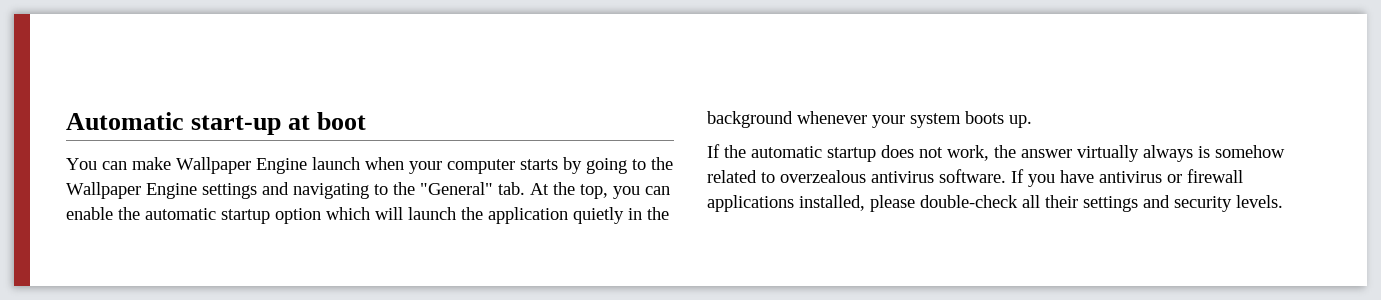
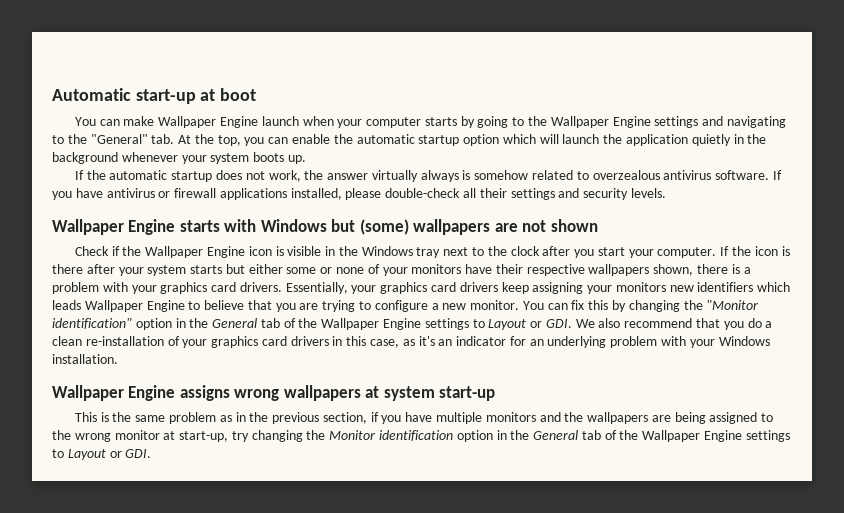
(1283, 201) none -> [52,219,598,235] [74,246,790,258] [52,264,751,276] [52,282,791,294] [52,300,759,312] [52,318,773,330] [52,336,770,348] [52,354,118,364] [52,385,496,401] [74,412,774,424] [52,430,790,442] [52,449,152,460] // Wallpaper Engine starts with Windows but (some) wallpapers are not shown // Check if the Wallpaper Engine icon is visible in the Windows tray next to the clock after you start your computer. If the icon is there after your system starts but either some or none of your monitors have their respective wallpapers shown, there is a problem with your graphics card drivers. Essentially, your graphics card drivers keep assigning your monitors new identifiers which leads Wallpaper Engine to believe that you are trying to configure a new monitor. You can fix this by changing the "Monitor identification" option in the General tab of the Wallpaper Engine settings to Layout or GDI. We also recommend that you do a clean re-installation of your graphics card drivers in this case, as it's an indicator for an underlying problem with your Windows installation. // Wallpaper Engine assigns wrong wallpapers at system start-up // This is the same problem as in the previous section, if you have multiple monitors and the wallpapers are being assigned to the wrong monitor at start-up, try changing the Monitor identification option in the General tab of the Wallpaper Engine settings to Layout or GDI.

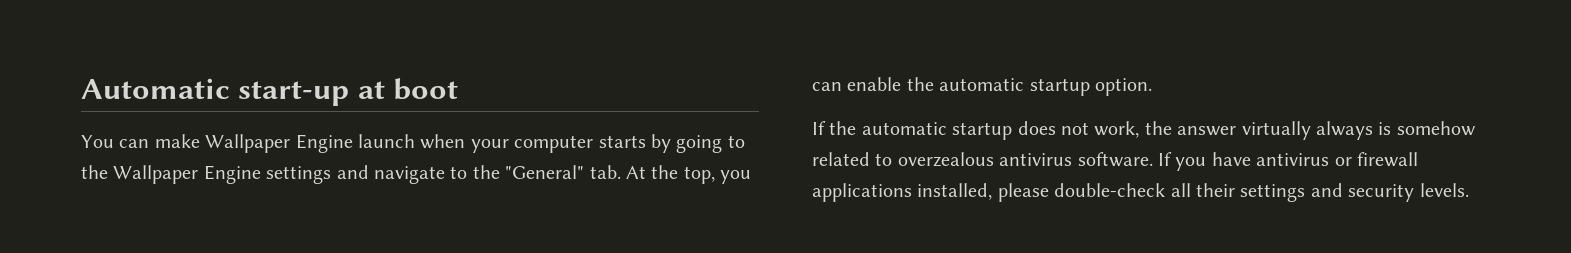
[726,116,786,128] navigating -> [374,166,445,184] navigate
[463,134,767,146] [52,152,306,164] option which will launch the application quietly in the background whenever your system boots up. -> [1095,78,1152,96] option.
[52,219,598,235] [74,246,790,258] [52,264,751,276] [52,282,791,294] [52,300,759,312] [52,318,773,330] [52,336,770,348] [52,354,118,364] [52,385,496,401] [74,412,774,424] [52,430,790,442] [52,449,152,460] // Wallpaper Engine starts with Windows but (some) wallpapers are not shown // Check if the Wallpaper Engine icon is visible in the Windows tray next to the clock after you start your computer. If the icon is there after your system starts but either some or none of your monitors have their respective wallpapers shown, there is a problem with your graphics card drivers. Essentially, your graphics card drivers keep assigning your monitors new identifiers which leads Wallpaper Engine to believe that you are trying to configure a new monitor. You can fix this by changing the "Monitor identification" option in the General tab of the Wallpaper Engine settings to Layout or GDI. We also recommend that you do a clean re-installation of your graphics card drivers in this case, as it's an indicator for an underlying problem with your Windows installation. // Wallpaper Engine assigns wrong wallpapers at system start-up // This is the same problem as in the previous section, if you have multiple monitors and the wallpapers are being assigned to the wrong monitor at start-up, try changing the Monitor identification option in the General tab of the Wallpaper Engine settings to Layout or GDI. -> (1469, 190) none

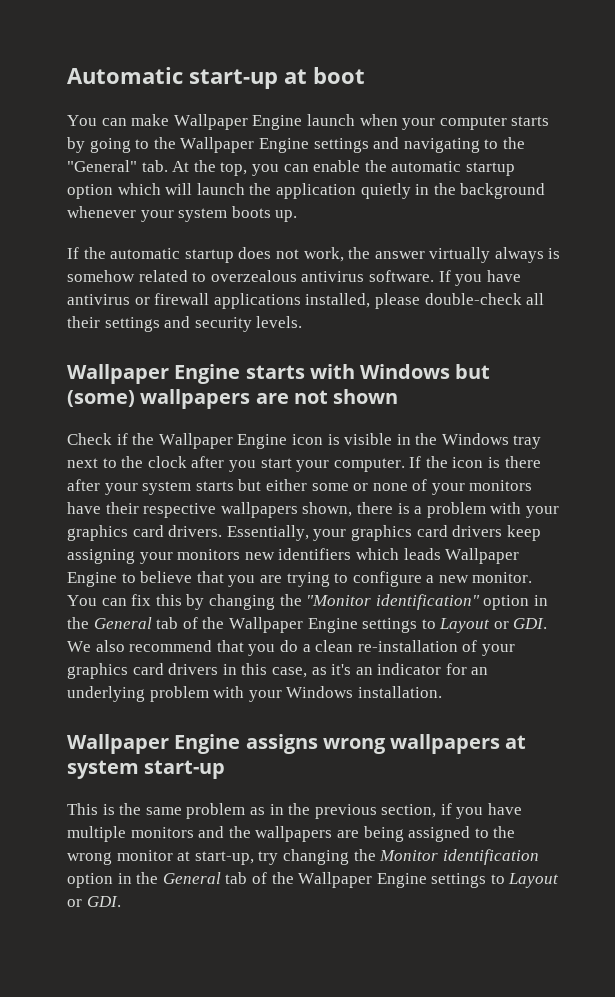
[374,166,445,184] navigate -> [403,138,480,153] navigating
[1095,78,1152,96] option. -> [67,183,546,199] [67,206,298,222] option which will launch the application quietly in the background whenever your system boots up.
(1469, 190) none -> [67,364,491,384] [67,389,399,409] [67,433,542,449] [67,456,541,472] [67,479,533,495] [67,502,559,518] [67,525,541,541] [67,548,520,564] [67,571,533,587] [67,594,548,610] [67,617,548,633] [67,640,515,656] [67,663,489,679] [67,686,442,702] [67,734,527,754] [67,760,226,779] [67,803,523,819] [67,826,516,842] [67,849,539,865] [67,872,560,888] [67,896,121,907] // Wallpaper Engine starts with Windows but (some) wallpapers are not shown // Check if the Wallpaper Engine icon is visible in the Windows tray next to the clock after you start your computer. If the icon is there after your system starts but either some or none of your monitors have their respective wallpapers shown, there is a problem with your graphics card drivers. Essentially, your graphics card drivers keep assigning your monitors new identifiers which leads Wallpaper Engine to believe that you are trying to configure a new monitor. You can fix this by changing the "Monitor identification" option in the General tab of the Wallpaper Engine settings to Layout or GDI. We also recommend that you do a clean re-installation of your graphics card drivers in this case, as it's an indicator for an underlying problem with your Windows installation. // Wallpaper Engine assigns wrong wallpapers at system start-up // This is the same problem as in the previous section, if you have multiple monitors and the wallpapers are being assigned to the wrong monitor at start-up, try changing the Monitor identification option in the General tab of the Wallpaper Engine settings to Layout or GDI.

